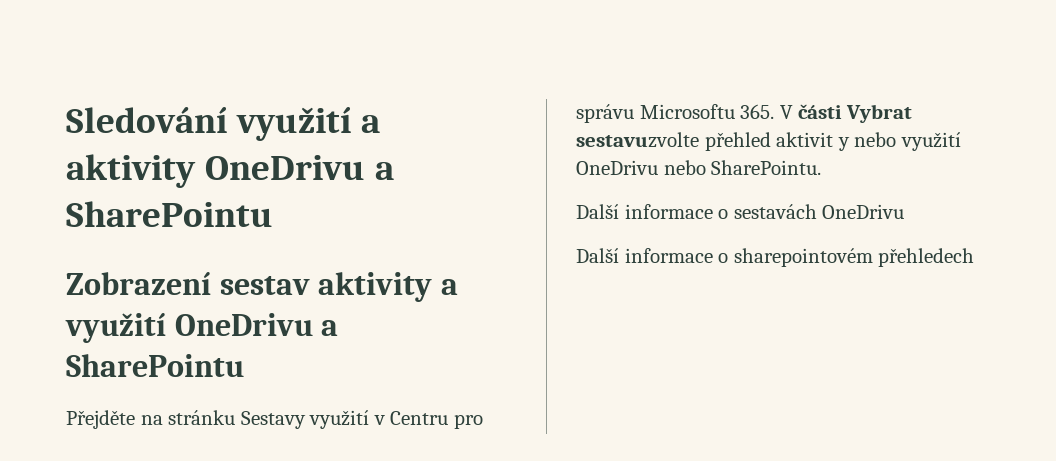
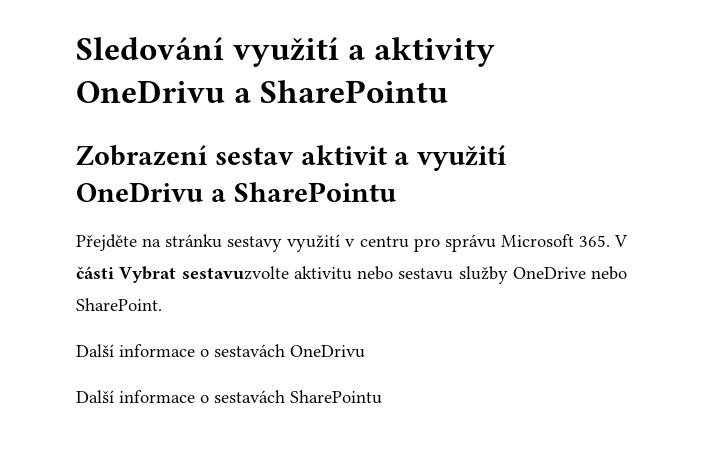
[318,272,433,302] aktivity -> [300,145,387,165] aktivit
[240,411,306,429] Sestavy -> [227,236,283,252] sestavy
[390,411,449,425] Centru -> [359,236,409,248] centru
[639,104,735,119] Microsoftu -> [500,234,574,247] Microsoft
[704,132,961,151] [576,160,822,175] přehled aktivit y nebo využití OneDrivu nebo SharePointu. -> [293,266,627,284] [76,298,162,311] aktivitu nebo sestavu služby OneDrive nebo SharePoint.
[733,248,975,267] sharepointovém přehledech -> [214,390,382,404] sestavách SharePointu

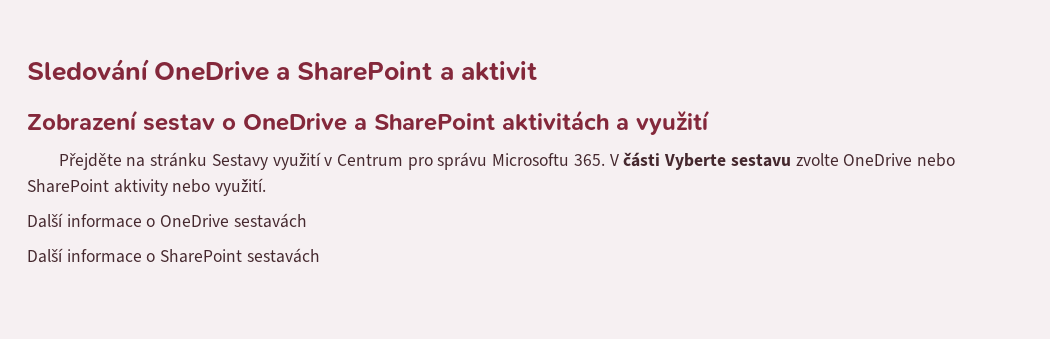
[233,37,496,67] [76,80,449,103] [76,145,387,166] využití a aktivity OneDrivu a SharePointu // Zobrazení sestav aktivit -> [154,61,537,81] [27,110,609,131] OneDrive a SharePoint a aktivit // Zobrazení sestav o OneDrive a SharePoint aktivitách
[76,182,396,202] OneDrivu a SharePointu -> (710, 122) none
[227,236,283,252] sestavy -> [211,154,268,170] Sestavy
[359,236,409,248] centru -> [337,154,404,166] Centrum
[500,234,574,247] Microsoft -> [492,153,570,166] Microsoftu
[119,266,627,284] [76,298,162,311] [76,344,365,358] [76,390,382,404] Vybrat sestavuzvolte aktivitu nebo sestavu služby OneDrive nebo SharePoint. // Další informace o sestavách OneDrivu // Další informace o sestavách SharePointu -> [664,153,955,170] [27,178,267,196] [27,213,307,228] [27,248,320,263] Vyberte sestavu zvolte OneDrive nebo SharePoint aktivity nebo využití. // Další informace o OneDrive sestavách // Další informace o SharePoint sestavách

